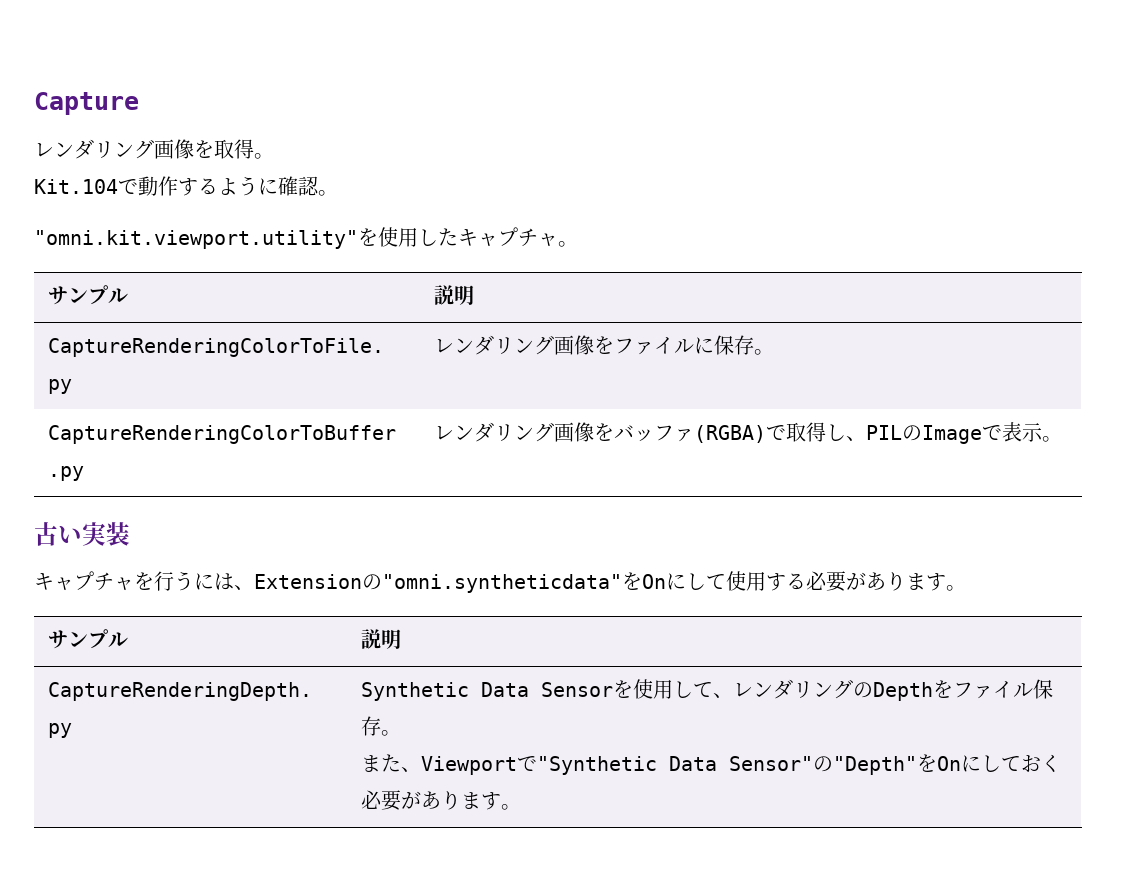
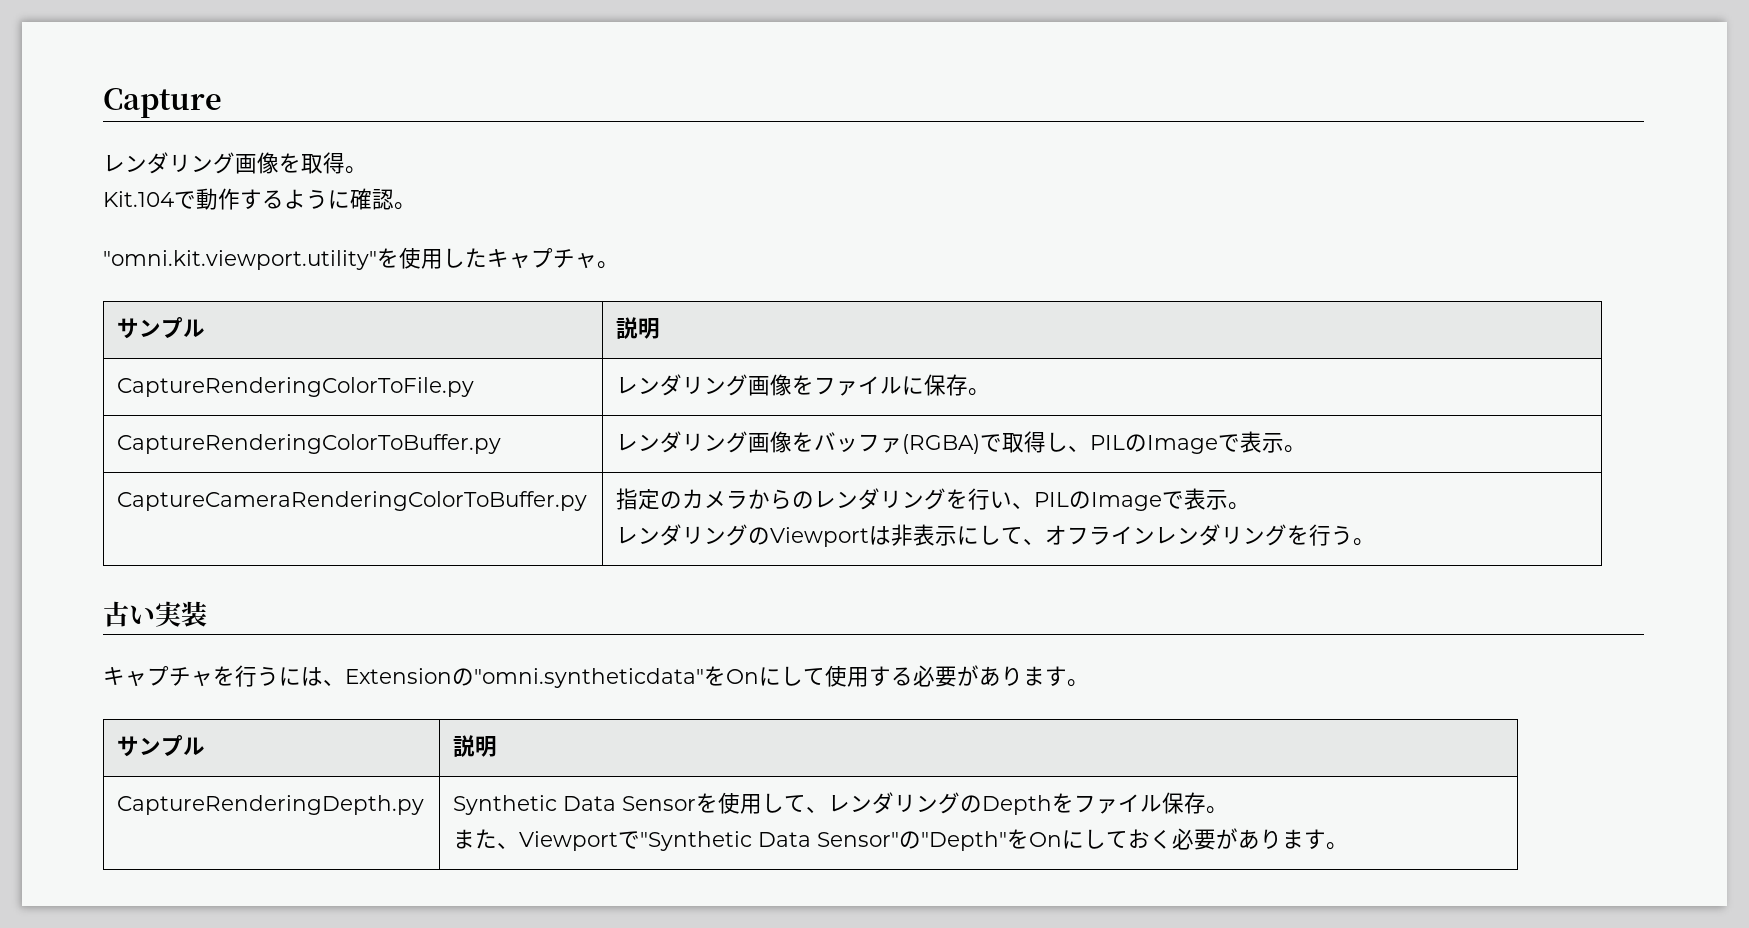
(1062, 439) none -> [117,491,588,511] [616,488,1251,511] [616,524,1376,547] // CaptureCameraRenderingColorToBuffer.py | 指定のカメラからのレンダリングを行い、PILのImageで表示。 // レンダリングのViewportは非表示にして、オフラインレンダリングを行う。

